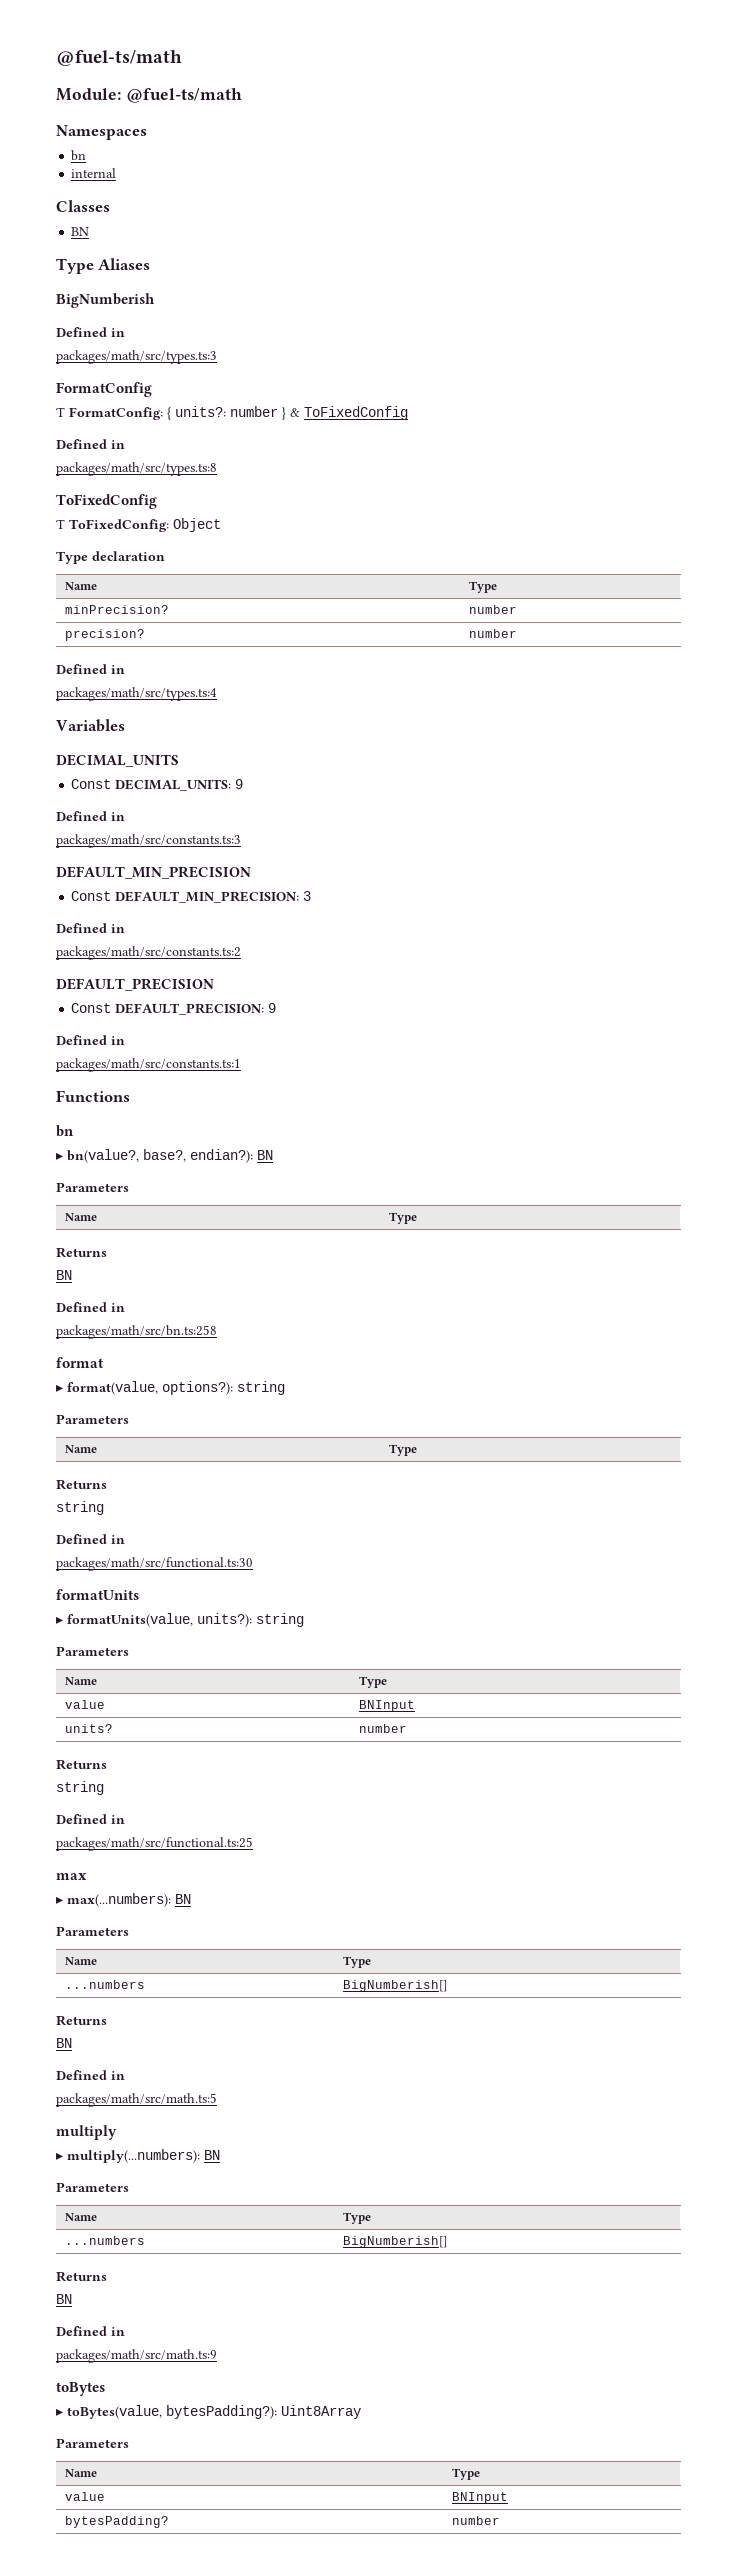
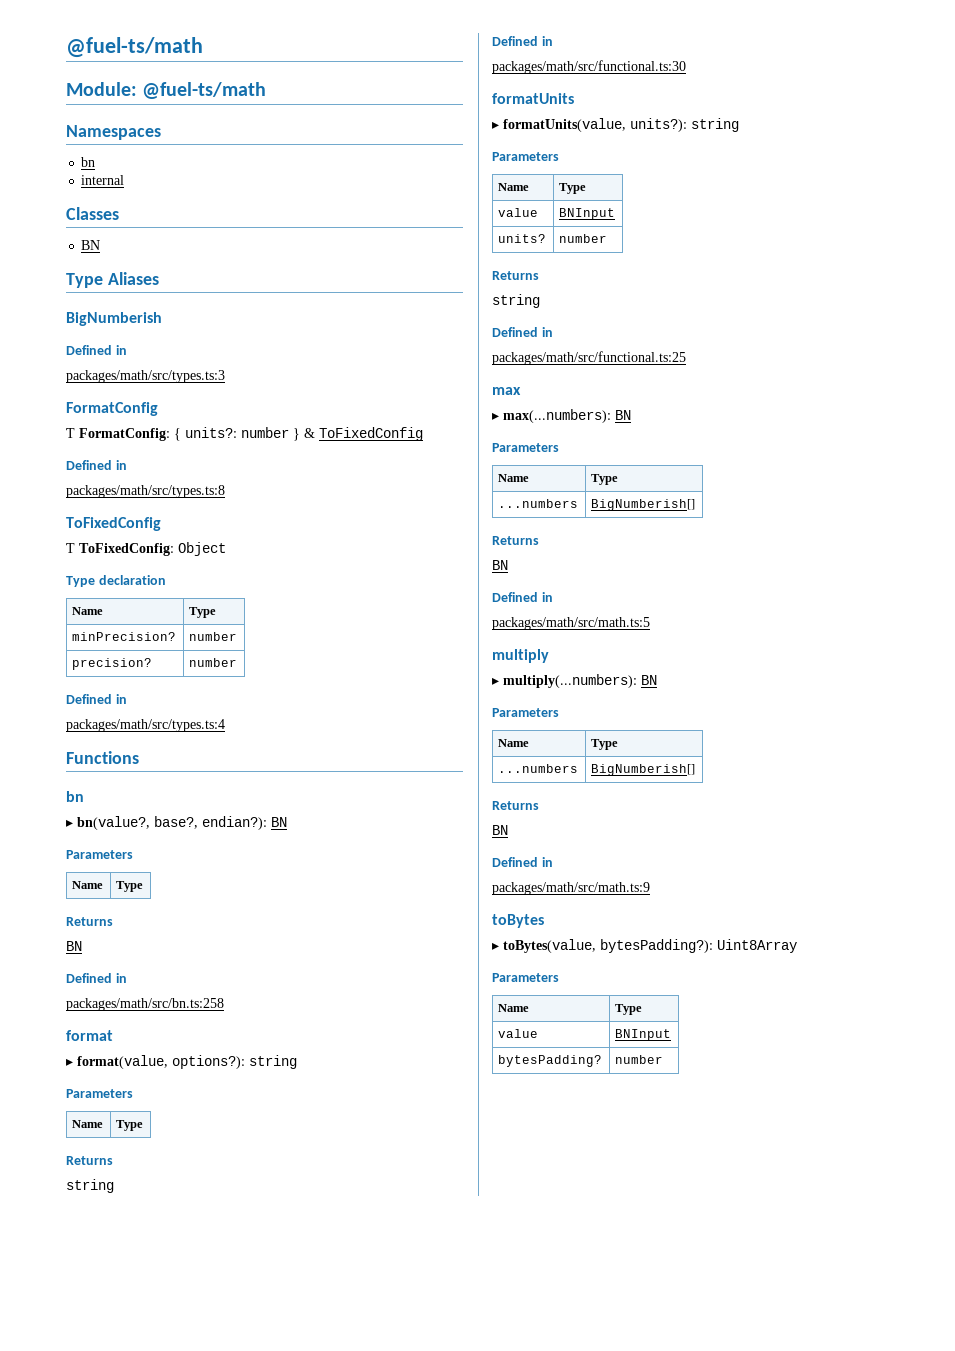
[56,719,125,732] [56,754,179,767] [71,779,244,791] [56,811,125,821] [56,834,241,848] [56,866,251,879] [71,891,312,903] [56,923,125,933] [56,946,241,960] [56,978,214,991] [71,1003,277,1015] [56,1035,125,1045] [56,1058,241,1072] // Variables // DECIMAL_UNITS // Const DECIMAL_UNITS: 9 // Defined in // packages/math/src/constants.ts:3 // DEFAULT_MIN_PRECISION // Const DEFAULT_MIN_PRECISION: 3 // Defined in // packages/math/src/constants.ts:2 // DEFAULT_PRECISION // Const DEFAULT_PRECISION: 9 // Defined in // packages/math/src/constants.ts:1 -> (225, 725) none

